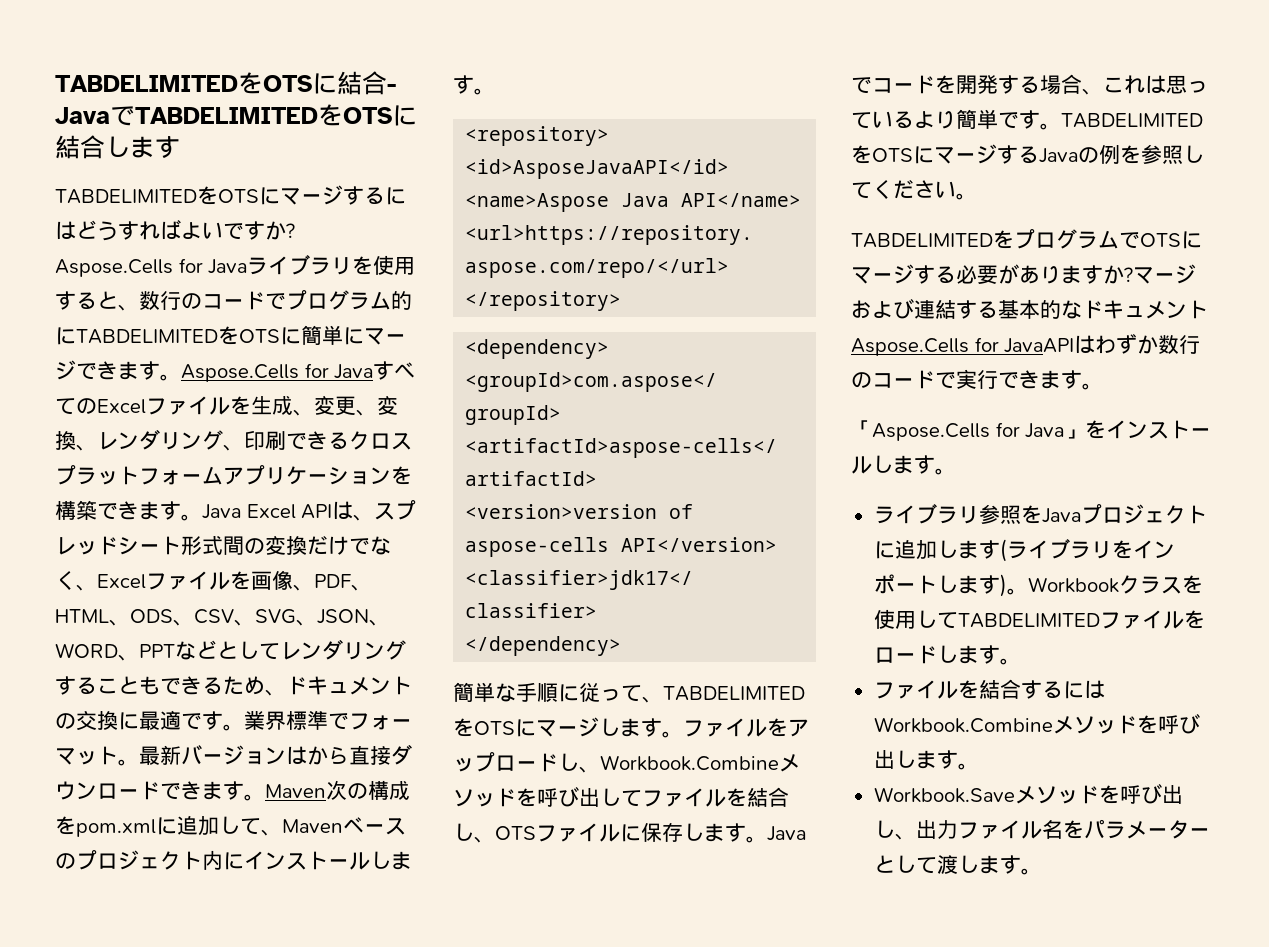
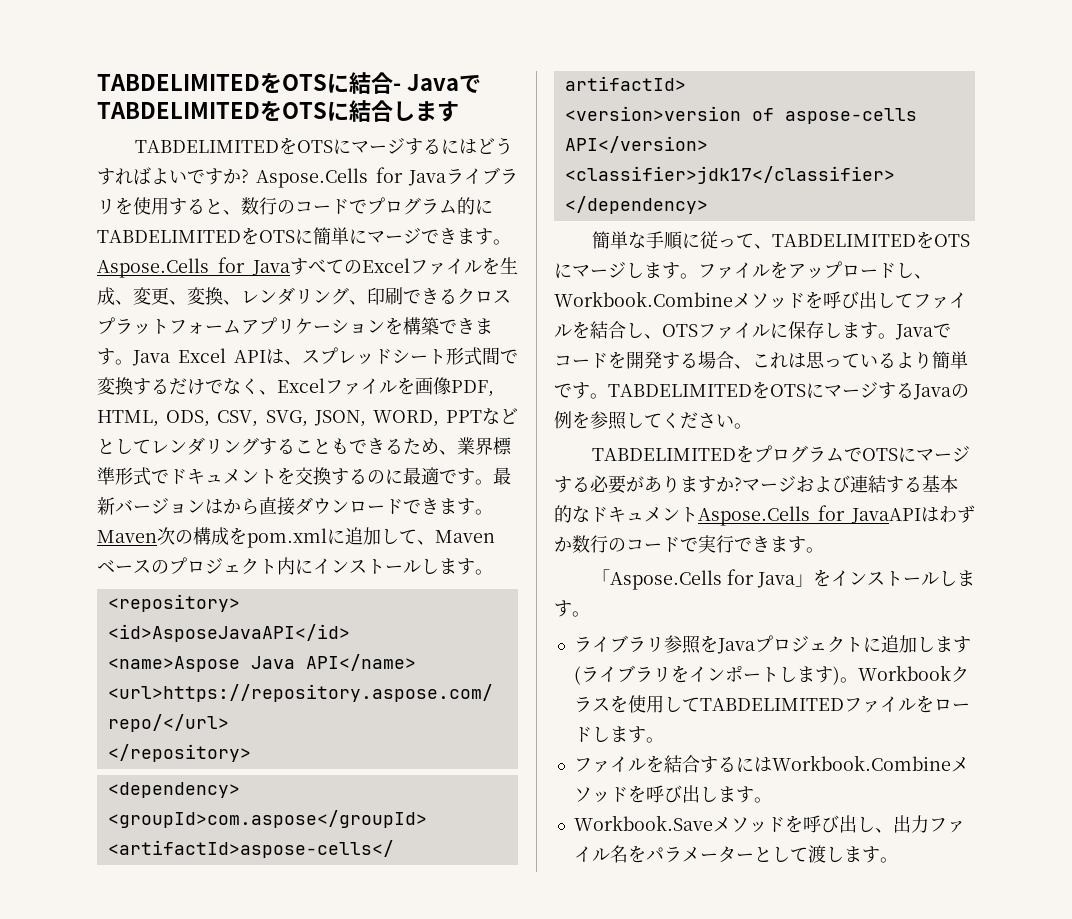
[244,536,307,555] の変換 -> [500,349,518,364] [97,377,169,395] で変換する
[293,574,372,591] [55,609,390,626] [55,643,139,661] 、PDF、HTML、ODS、CSV、SVG、JSON、WORD、 -> [451,380,494,397] [97,410,439,427] PDF, HTML, ODS, CSV, SVG, JSON, WORD,
[286,676,412,695] [55,710,412,731] [55,746,118,765] ドキュメントの交換に最適です。業界標準でフォーマット -> [457,437,512,455] [97,467,475,486] 業界標準形式でドキュメントを交換するのに最適です

